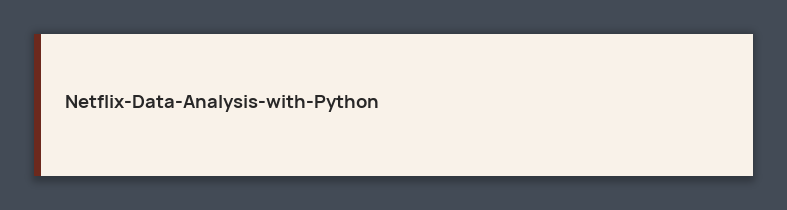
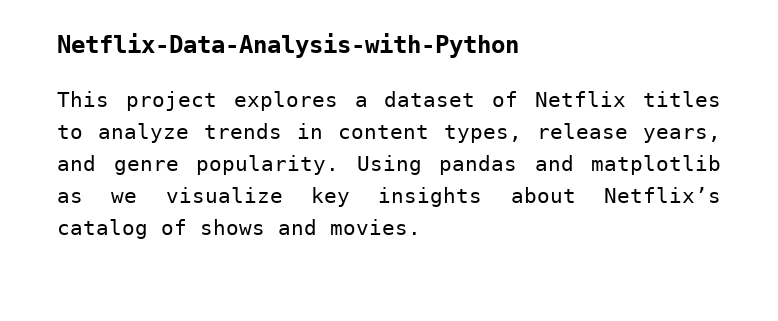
(379, 103) none -> [57,91,721,111] [57,123,721,143] [57,155,721,175] [57,187,721,207] [57,219,421,239] // This project explores a dataset of Netflix titles to analyze trends in content types, release years, and genre popularity. Using pandas and matplotlib as we visualize key insights about Netflix’s catalog of shows and movies.

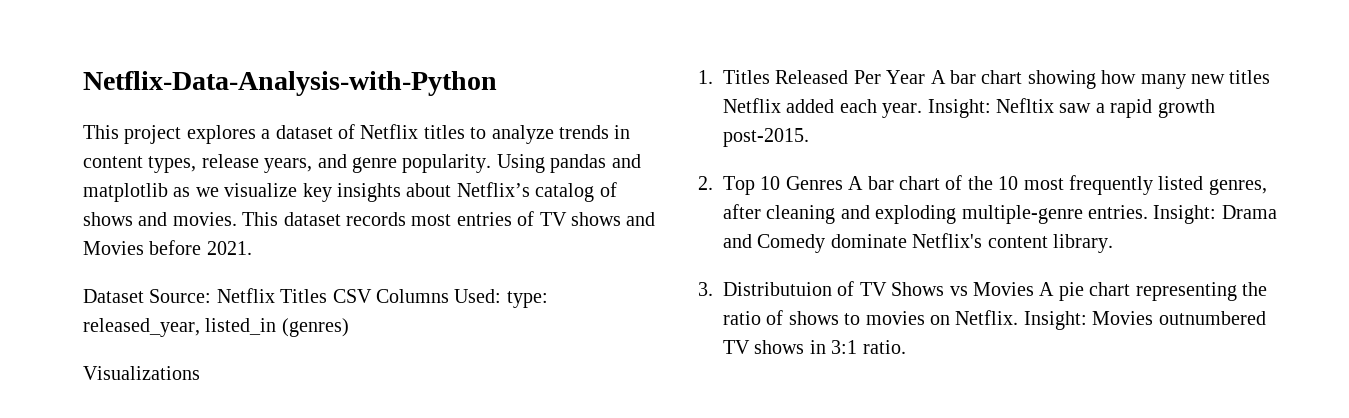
(421, 227) none -> [242,211,656,226] [83,240,252,255] [83,288,548,308] [83,318,349,337] [83,366,200,380] [698,70,1271,89] [723,98,1215,118] [723,128,809,147] [698,175,1267,195] [723,204,1277,224] [723,233,1113,253] [698,281,1267,301] [723,310,1266,330] [723,340,906,354] This dataset records most entries of TV shows and Movies before 2021. // Dataset Source: Netflix Titles CSV Columns Used: type: released_year, listed_in (genres) // Visualizations // 1. Titles Released Per Year A bar chart showing how many new titles Netflix added each year. Insight: Nefltix saw a rapid growth post-2015. // 2. Top 10 Genres A bar chart of the 10 most frequently listed genres, after cleaning and exploding multiple-genre entries. Insight: Drama and Comedy dominate Netflix's content library. // 3. Distributuion of TV Shows vs Movies A pie chart representing the ratio of shows to movies on Netflix. Insight: Movies outnumbered TV shows in 3:1 ratio.

